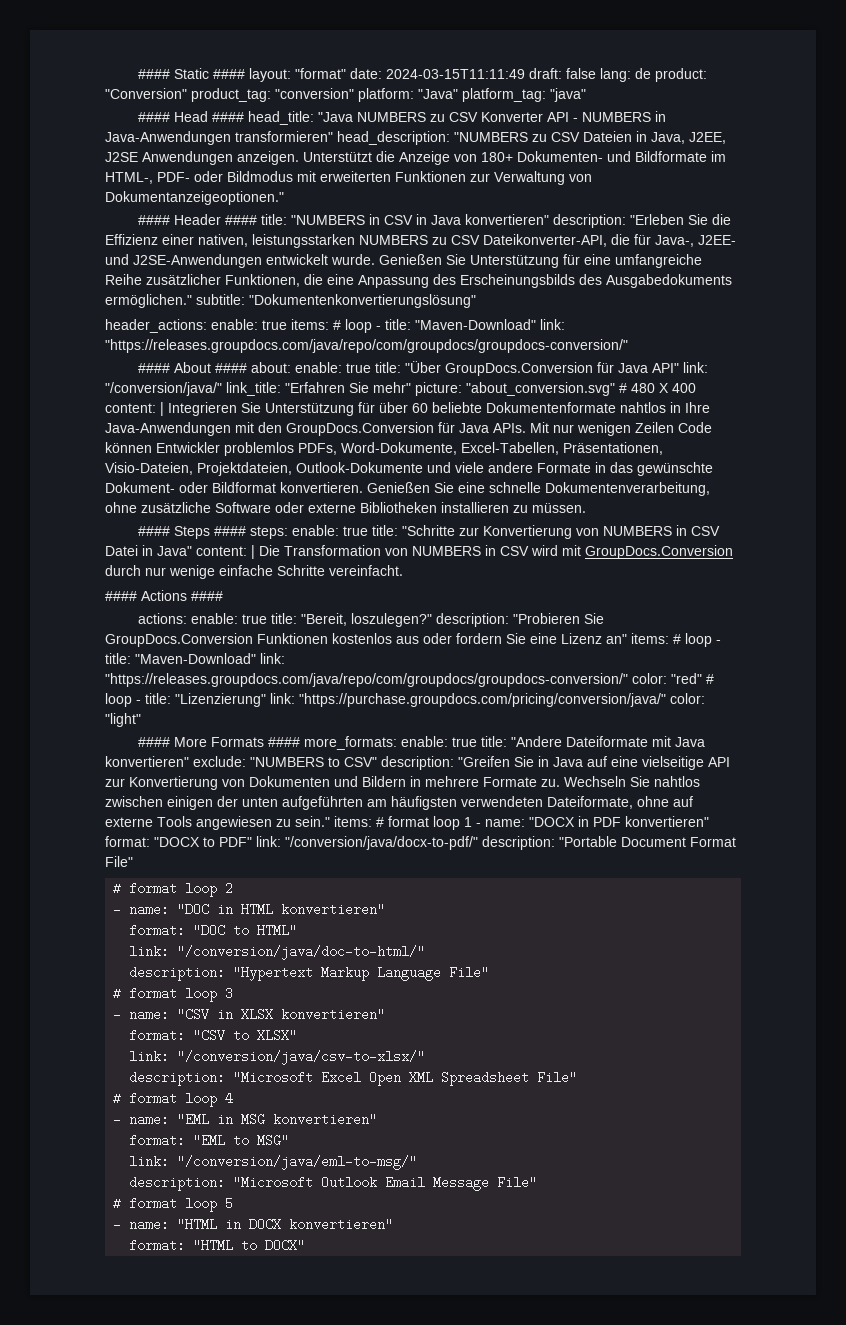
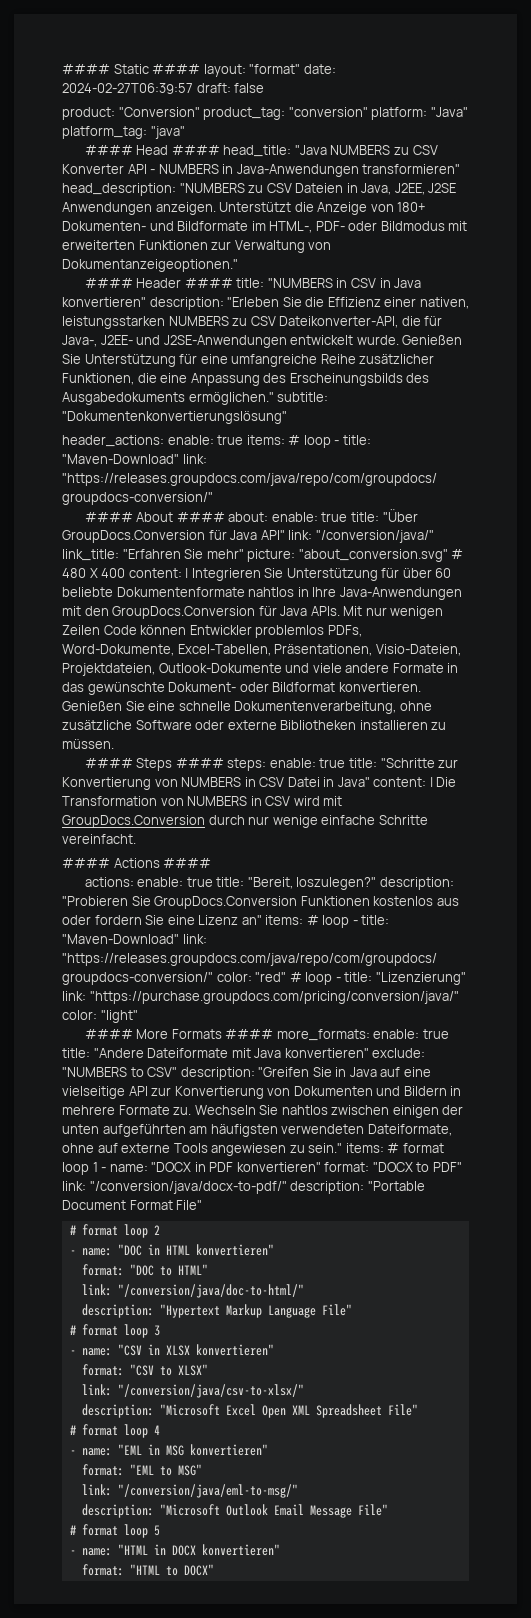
[386,69,526,79] 2024-03-15T11:11:49 -> [62,83,193,94] 2024-02-27T06:39:57
[600,68,652,82] lang: de -> (265, 88) //

